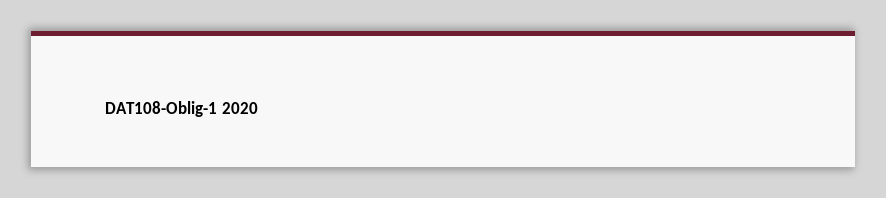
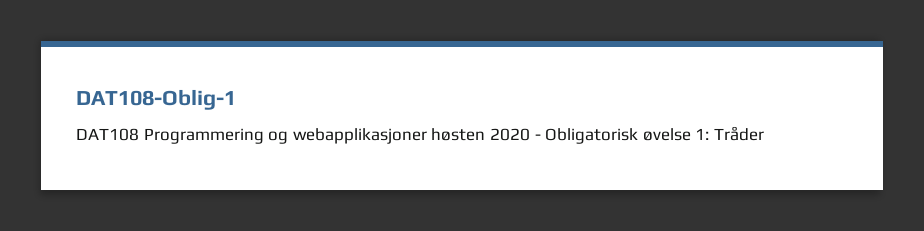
[221,102,258,114] 2020 -> [76,126,764,144] // DAT108 Programmering og webapplikasjoner høsten 2020 - Obligatorisk øvelse 1: Tråder

